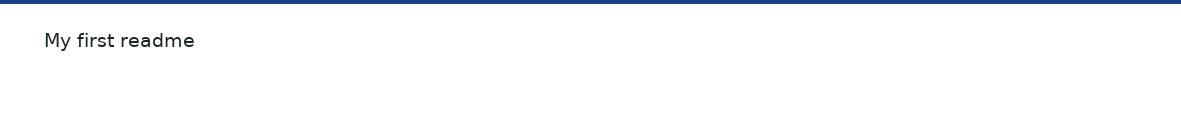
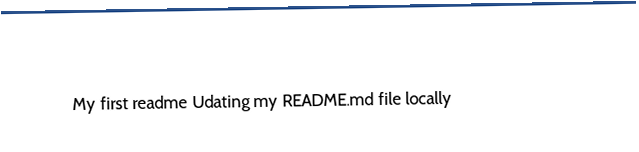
(195, 40) none -> [191,90,453,113] Udating my README.md file locally

